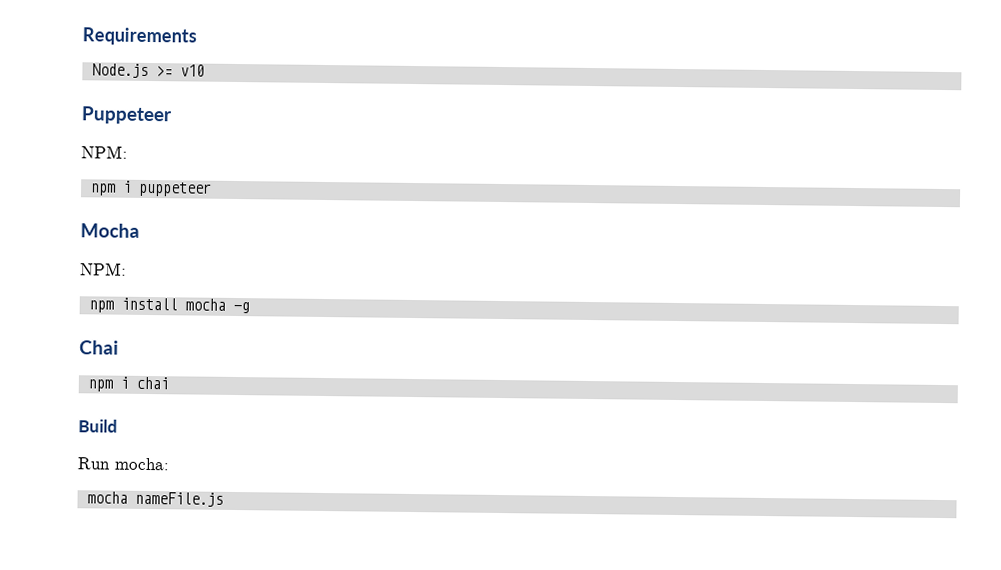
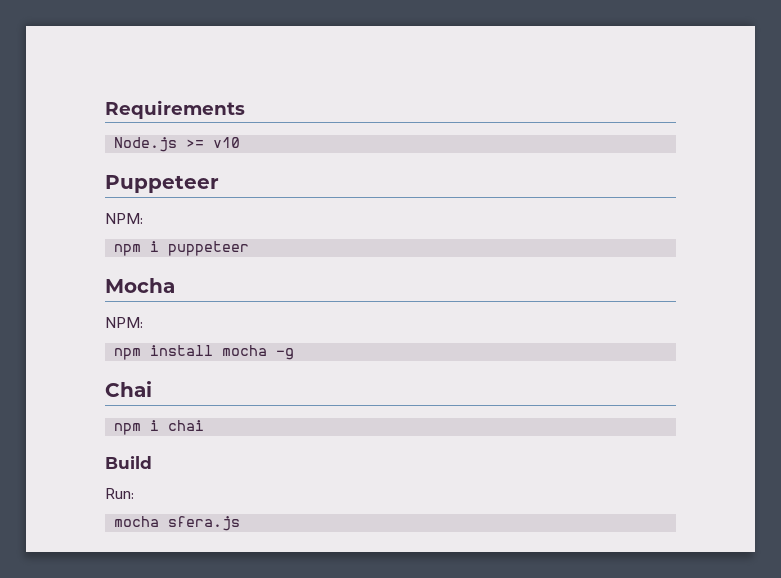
[77,457,170,471] [86,491,224,507] Run mocha: // mocha nameFile.js -> [105,488,134,499] [114,516,241,531] Run: // mocha sfera.js

